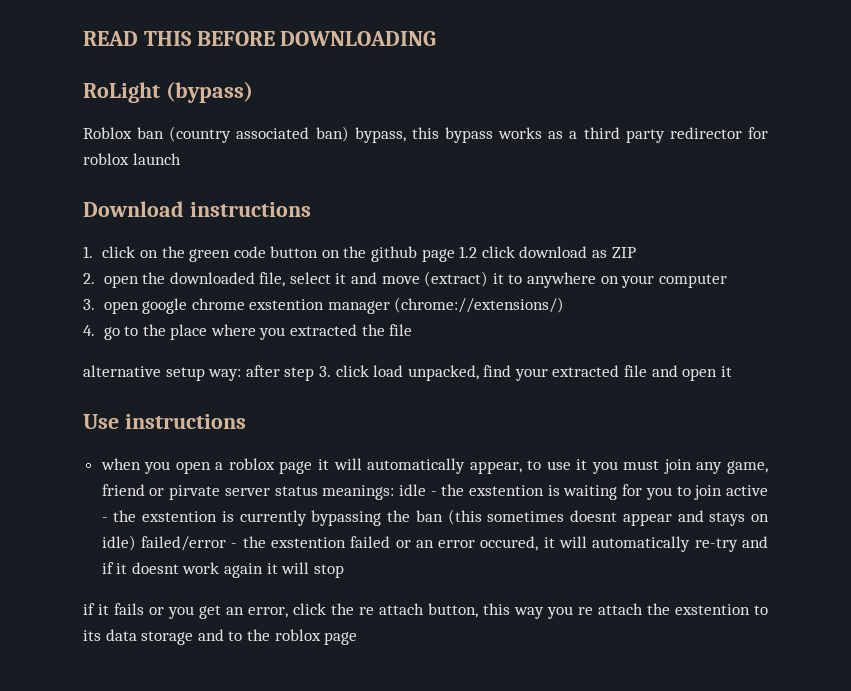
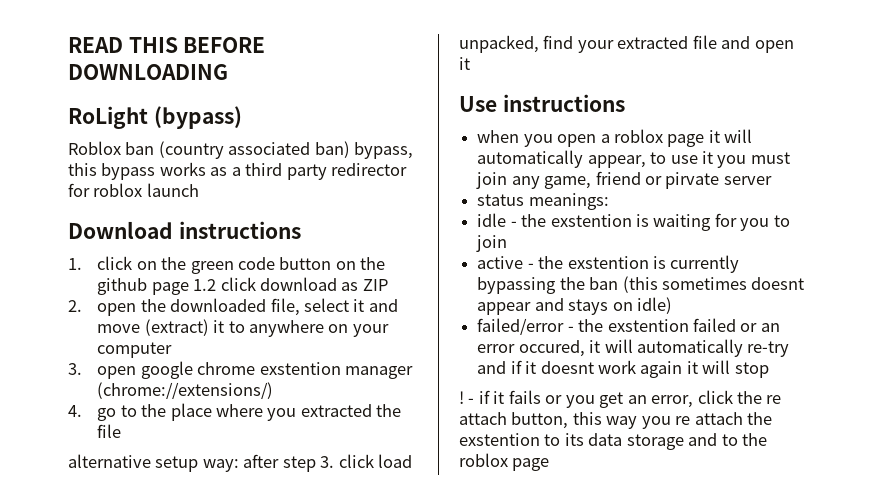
(270, 492) none -> (772, 180) //
(395, 492) none -> (609, 201) //
(723, 492) none -> (508, 243) //
(136, 543) none -> (672, 305) //
(344, 571) none -> [459,391,475,404] ! -

